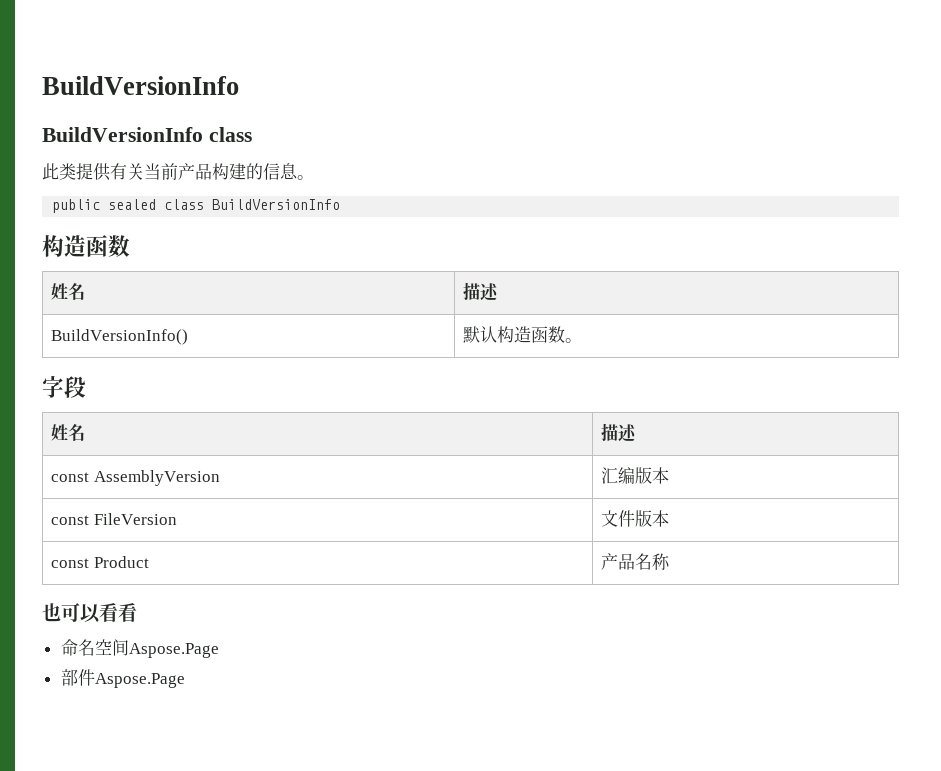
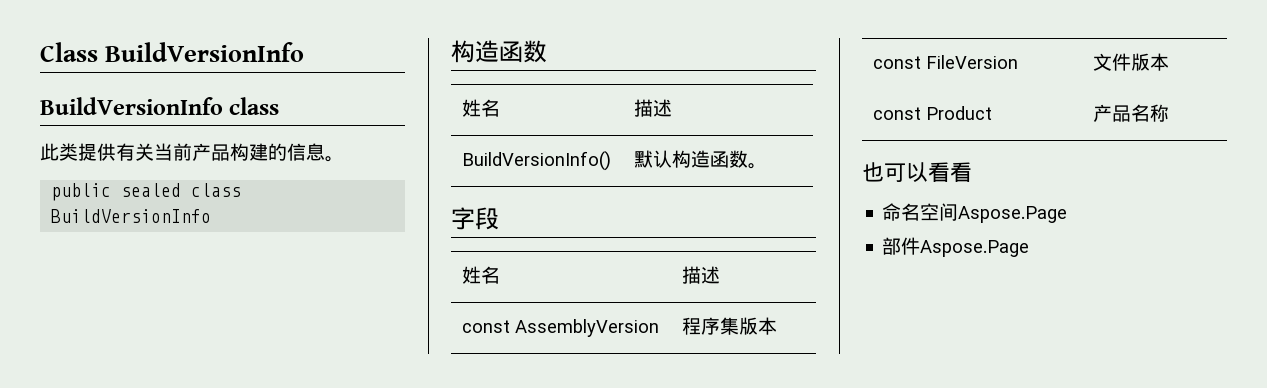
(42, 85) none -> [40,42,98,62] Class
[601,467,636,484] 汇编 -> [682,317,740,335] 程序集

